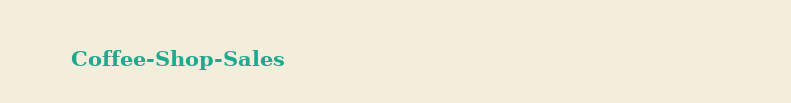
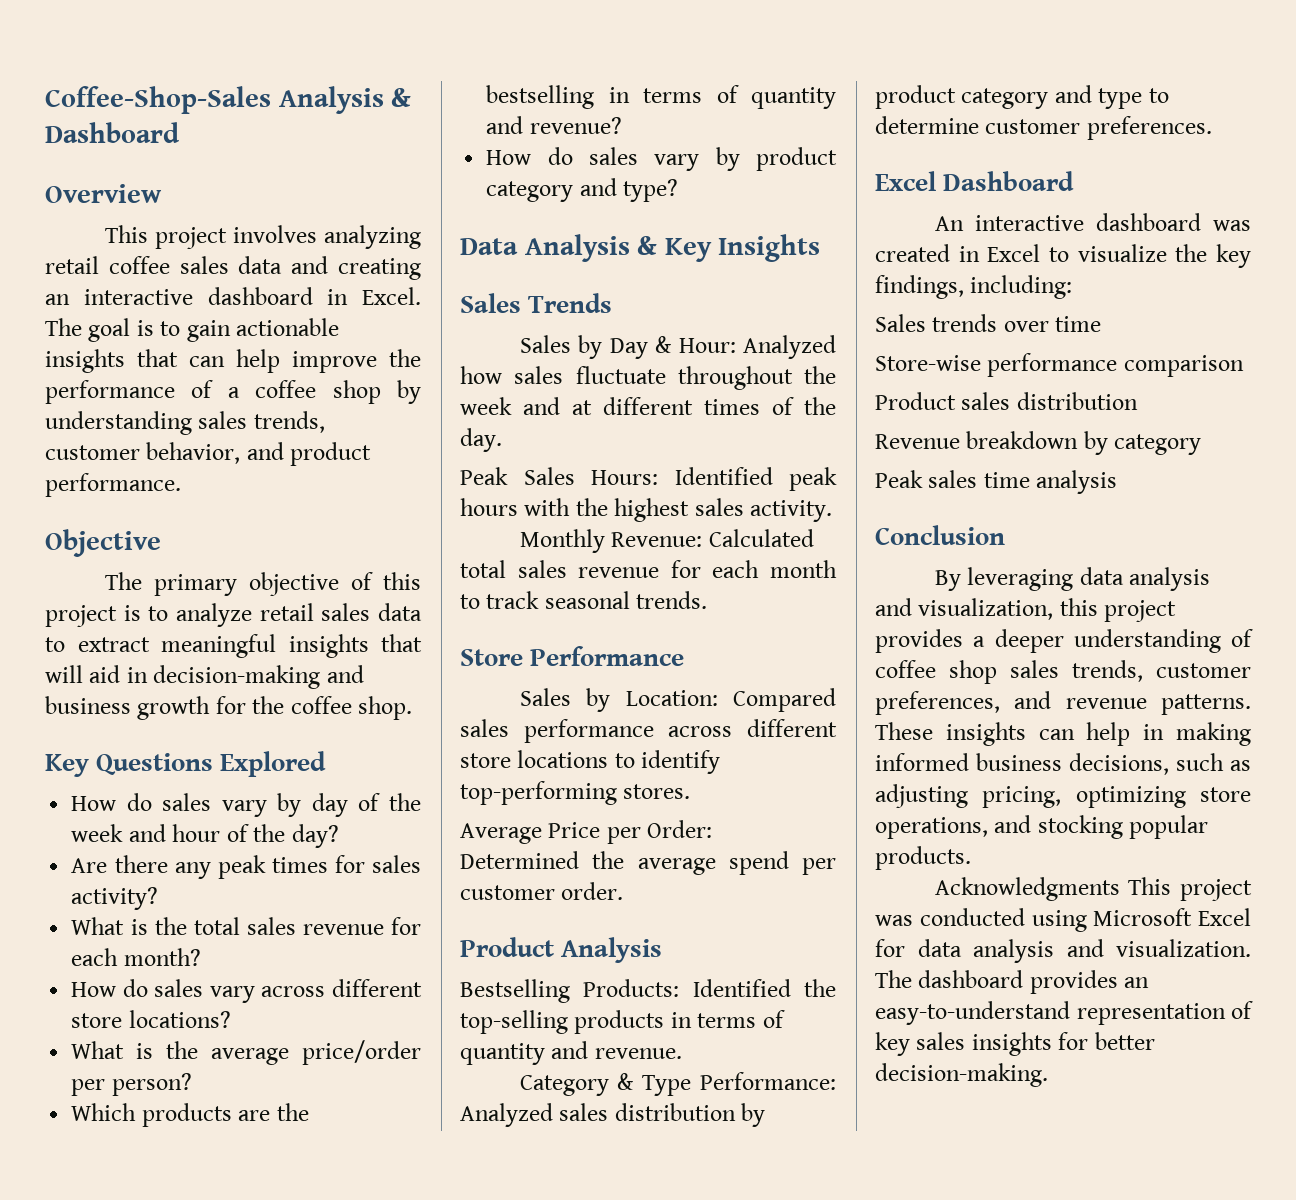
(285, 60) none -> [278,86,412,114] [45,122,180,143] [45,184,162,203] [104,225,421,249] [45,256,421,280] [45,287,421,305] [45,318,340,342] [45,349,421,373] [45,380,421,404] [45,411,325,435] [45,442,372,466] [45,473,181,497] [45,529,161,557] [104,572,421,596] [45,603,422,627] [45,634,422,658] [45,665,364,689] [45,696,413,720] [45,751,327,777] [71,793,422,817] [71,824,339,848] [71,855,422,879] [71,887,159,910] [71,917,422,935] [71,948,201,966] [71,979,422,1003] [71,1010,231,1028] [71,1040,421,1065] [71,1073,192,1096] [71,1103,309,1127] [486,85,836,109] [486,116,622,134] [486,147,837,171] [486,178,679,202] [460,234,821,262] [460,293,613,313] [519,335,836,359] [460,366,836,390] [460,397,836,415] [460,428,502,452] [460,467,837,491] [460,498,833,522] [519,529,814,553] [460,560,837,578] [460,591,708,609] [460,646,685,666] [519,688,836,712] [460,719,837,743] [460,750,721,774] [460,781,691,805] [460,820,713,844] [460,851,836,875] [460,882,624,900] [460,937,663,963] [460,979,836,1003] [460,1010,785,1034] [460,1041,682,1065] [519,1072,836,1096] [460,1103,766,1127] [875,85,1169,109] [875,116,1212,140] [875,171,1075,191] [934,213,1251,231] [875,244,1251,268] [875,275,1073,299] [875,314,1102,332] [875,353,1244,377] [875,392,1138,410] [875,431,1202,455] [875,470,1118,494] [875,525,1005,545] [934,567,1211,591] [875,598,1177,622] [875,629,1253,653] [875,660,1251,684] [875,691,1251,715] [875,722,1251,746] [875,753,1251,775] [875,784,1251,808] [875,815,1209,839] [875,846,971,870] [934,877,1252,901] [875,908,1251,932] [875,939,1251,963] [875,970,1150,994] [875,1001,1253,1025] [875,1032,1155,1056] [875,1063,1048,1087] Analysis & Dashboard // Overview // This project involves analyzing retail coffee sales data and creating an interactive dashboard in Excel. The goal is to gain actionable insights that can help improve the performance of a coffee shop by understanding sales trends, customer behavior, and product performance. // Objective // The primary objective of this project is to analyze retail sales data to extract meaningful insights that will aid in decision-making and business growth for the coffee shop. // Key Questions Explored // How do sales vary by day of the week and hour of the day? // Are there any peak times for sales activity? // What is the total sales revenue for each month? // How do sales vary across different store locations? // What is the average price/order per person? // Which products are the bestselling in terms of quantity and revenue? // How do sales vary by product category and type? // Data Analysis & Key Insights // Sales Trends // Sales by Day & Hour: Analyzed how sales fluctuate throughout the week and at different times of the day. // Peak Sales Hours: Identified peak hours with the highest sales activity. // Monthly Revenue: Calculated total sales revenue for each month to track seasonal trends. // Store Performance // Sales by Location: Compared sales performance across different store locations to identify top-performing stores. // Average Price per Order: Determined the average spend per customer order. // Product Analysis // Bestselling Products: Identified the top-selling products in terms of quantity and revenue. // Category & Type Performance: Analyzed sales distribution by product category and type to determine customer preferences. // Excel Dashboard // An interactive dashboard was created in Excel to visualize the key findings, including: // Sales trends over time // Store-wise performance comparison // Product sales distribution // Revenue breakdown by category // Peak sales time analysis // Conclusion // By leveraging data analysis and visualization, this project provides a deeper understanding of coffee shop sales trends, customer preferences, and revenue patterns. These insights can help in making informed business decisions, such as adjusting pricing, optimizing store operations, and stocking popular products. // Acknowledgments This project was conducted using Microsoft Excel for data analysis and visualization. The dashboard provides an easy-to-understand representation of key sales insights for better decision-making.

